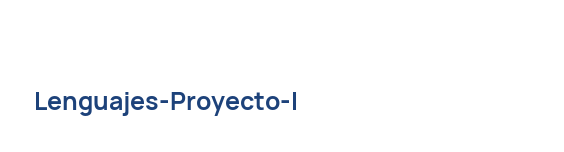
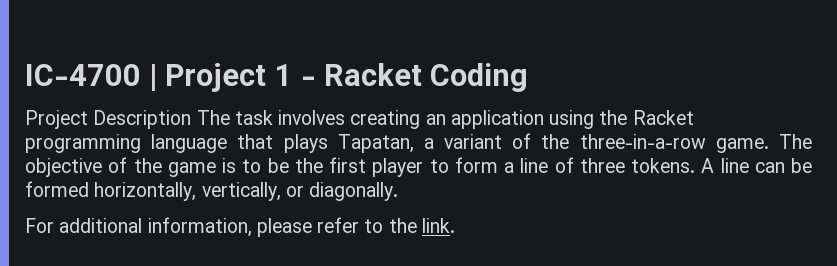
[34,92,298,116] Lenguajes-Proyecto-I -> [25,63,529,92] [25,110,694,129] [25,133,813,153] [25,157,812,177] [25,181,399,201] [25,217,455,237] IC-4700 | Project 1 - Racket Coding // Project Description The task involves creating an application using the Racket programming language that plays Tapatan, a variant of the three-in-a-row game. The objective of the game is to be the first player to form a line of three tokens. A line can be formed horizontally, vertically, or diagonally. // For additional information, please refer to the link.

